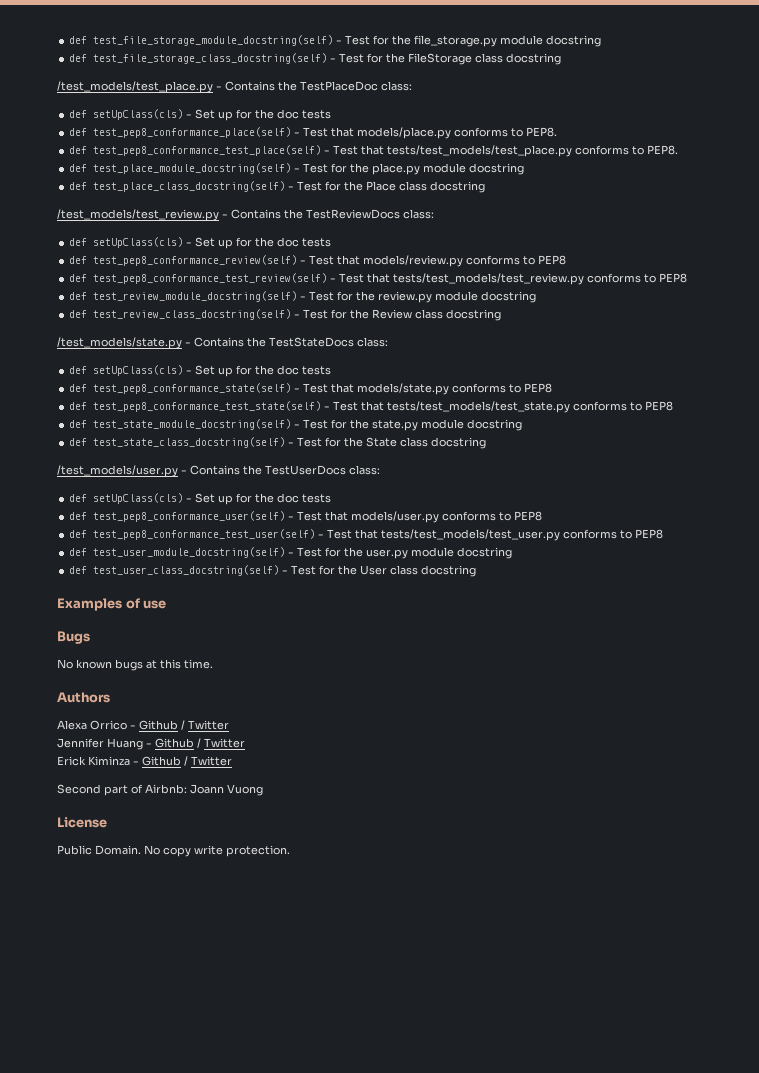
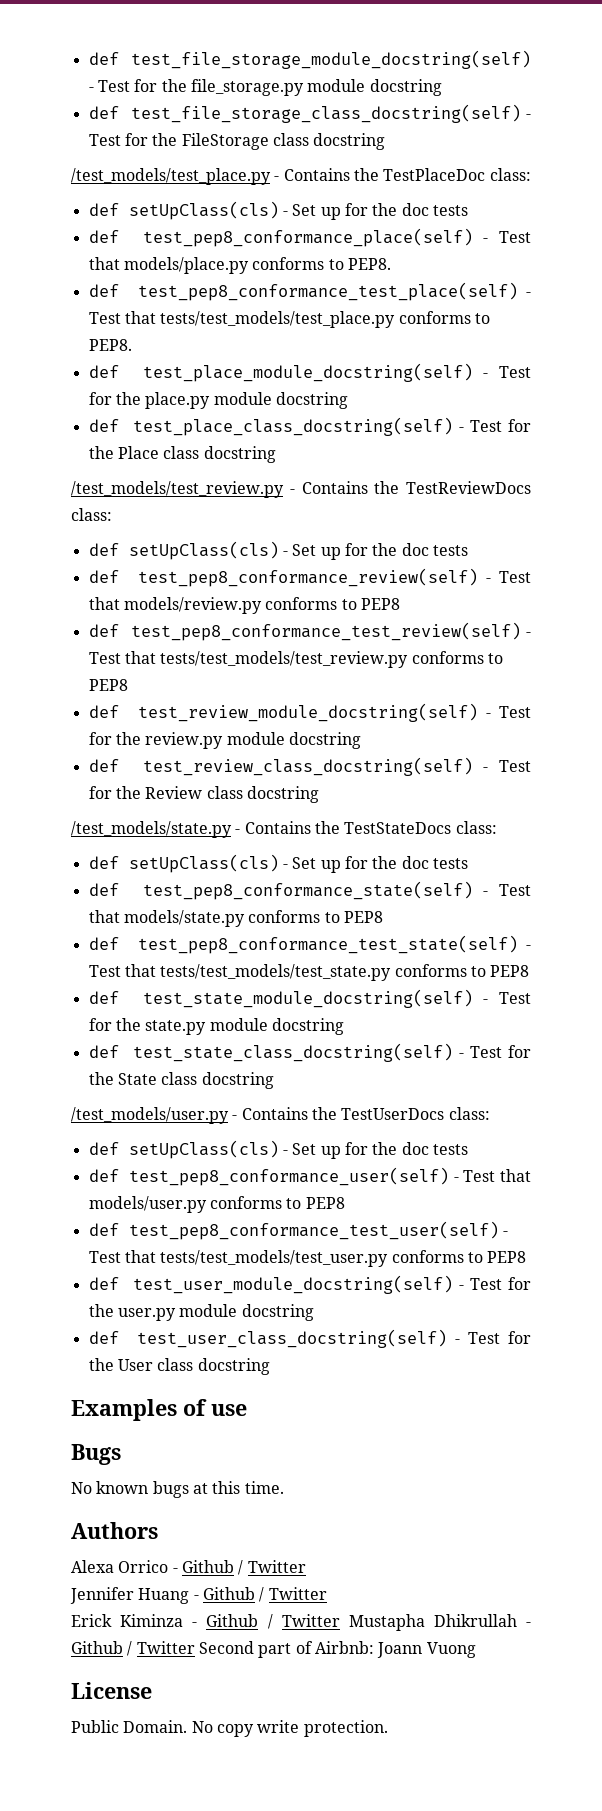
(232, 761) // -> [348,1614,531,1631] [71,1641,195,1656] Mustapha Dhikrullah - Github / Twitter

